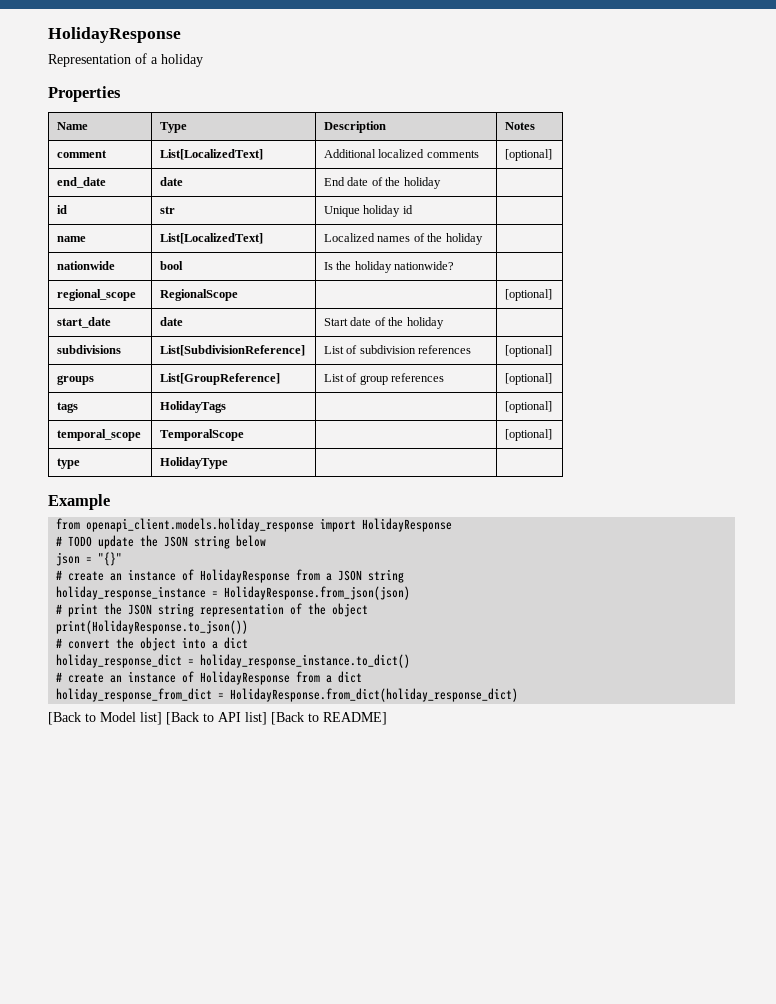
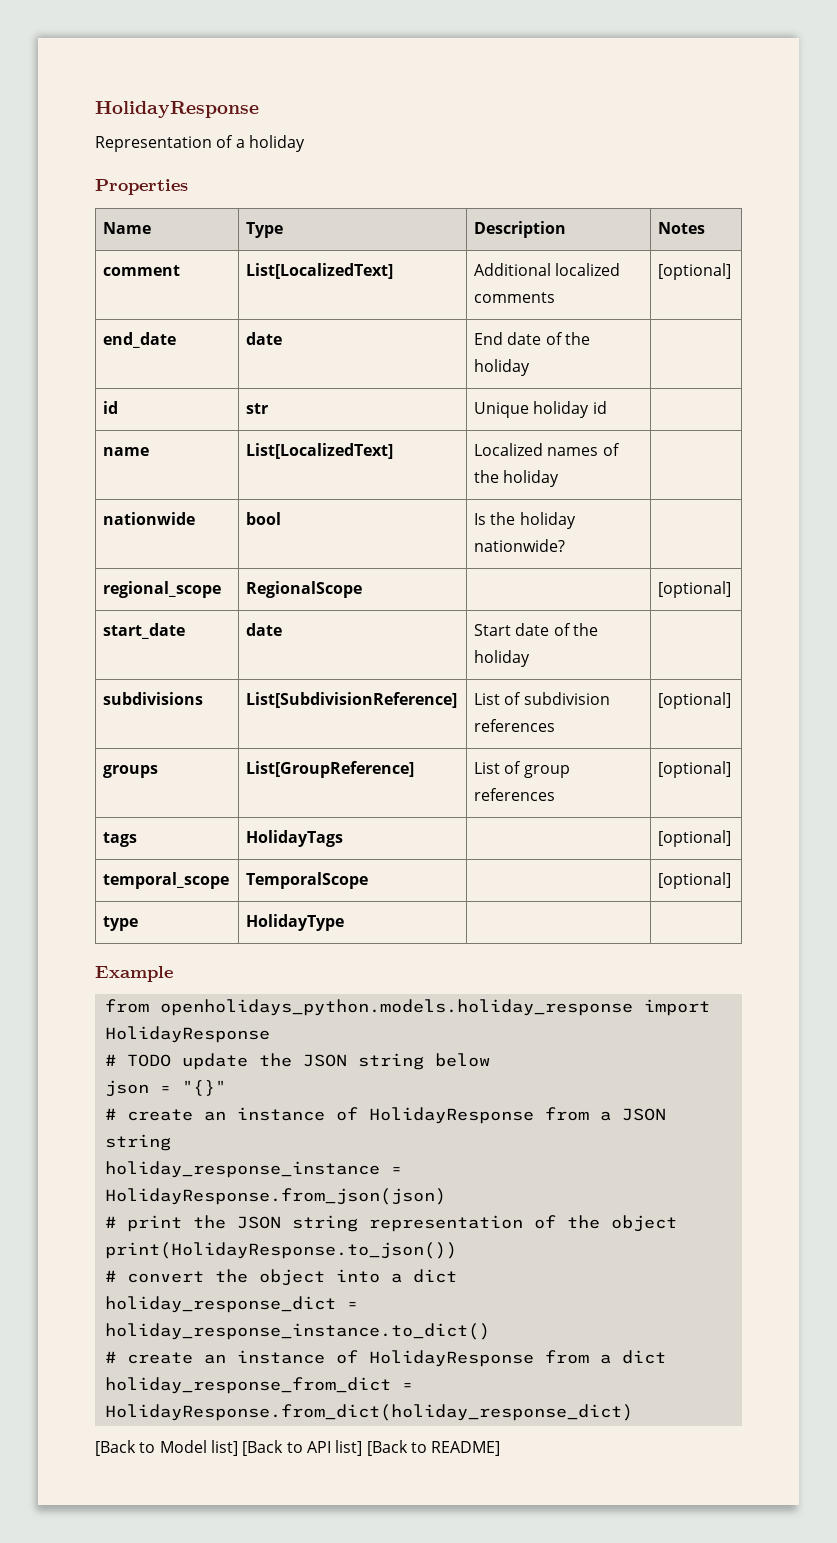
[86,518,315,532] openapi_client.models.holiday_response -> [159,999,633,1016] openholidays_python.models.holiday_response

